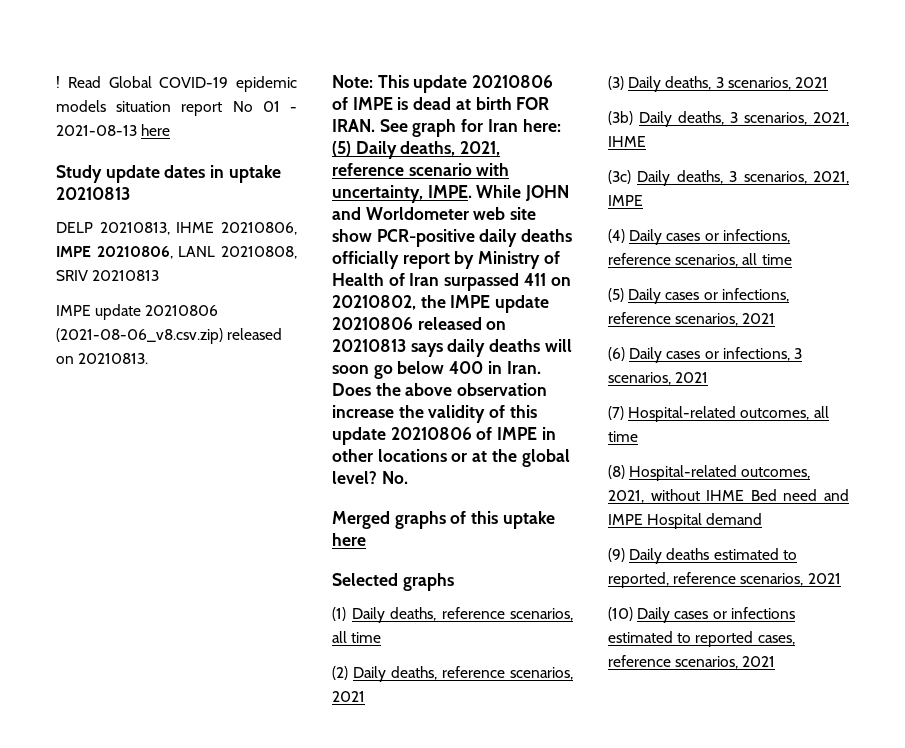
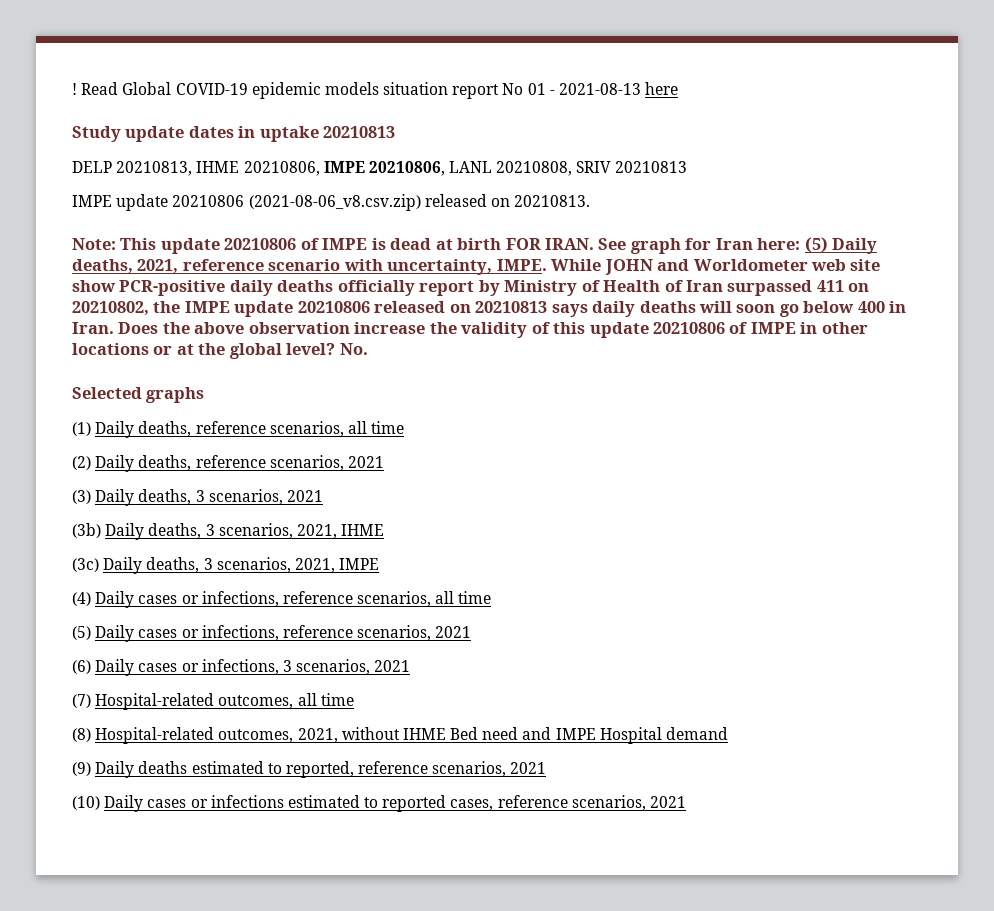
[332,511,555,529] [332,533,366,546] // Merged graphs of this uptake here -> (368, 349) none

